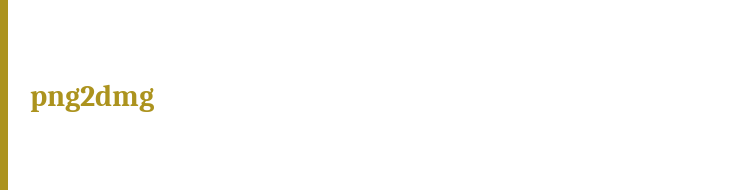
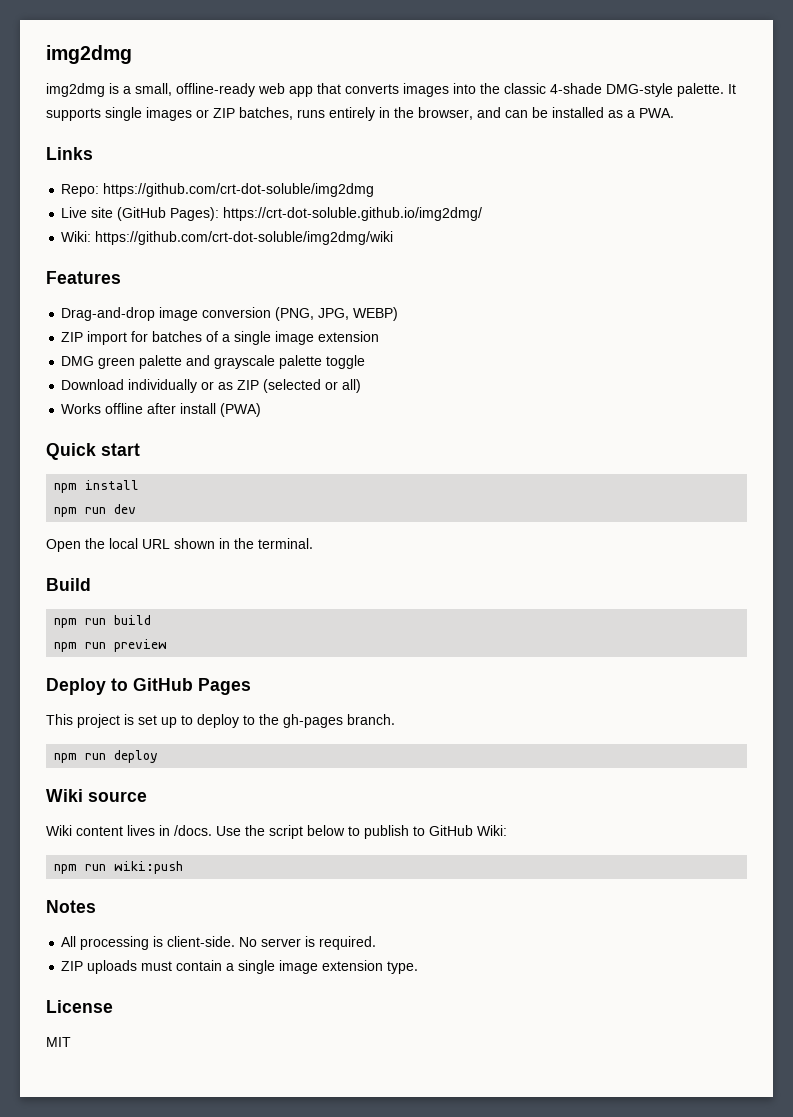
[30,84,154,112] png2dmg -> [46,45,132,64] [46,83,736,97] [46,107,674,121] [46,147,93,160] [61,183,375,197] [61,207,483,221] [61,231,394,245] [46,271,121,284] [61,307,399,321] [61,331,380,345] [61,355,366,369] [61,379,362,393] [61,403,262,417] [46,443,140,460] [54,480,140,493] [54,504,137,517] [46,538,313,552] [46,578,91,591] [54,615,152,628] [54,639,168,652] [46,678,251,695] [46,714,395,728] [54,750,159,763] [46,789,147,802] [46,825,507,839] [54,861,184,874] [46,900,96,913] [61,936,377,950] [61,960,419,974] [46,1000,113,1013] [46,1037,71,1047] img2dmg // img2dmg is a small, offline-ready web app that converts images into the classic 4-shade DMG-style palette. It supports single images or ZIP batches, runs entirely in the browser, and can be installed as a PWA. // Links // Repo: https://github.com/crt-dot-soluble/img2dmg // Live site (GitHub Pages): https://crt-dot-soluble.github.io/img2dmg/ // Wiki: https://github.com/crt-dot-soluble/img2dmg/wiki // Features // Drag-and-drop image conversion (PNG, JPG, WEBP) // ZIP import for batches of a single image extension // DMG green palette and grayscale palette toggle // Download individually or as ZIP (selected or all) // Works offline after install (PWA) // Quick start // npm install // npm run dev // Open the local URL shown in the terminal. // Build // npm run build // npm run preview // Deploy to GitHub Pages // This project is set up to deploy to the gh-pages branch. // npm run deploy // Wiki source // Wiki content lives in /docs. Use the script below to publish to GitHub Wiki: // npm run wiki:push // Notes // All processing is client-side. No server is required. // ZIP uploads must contain a single image extension type. // License // MIT

